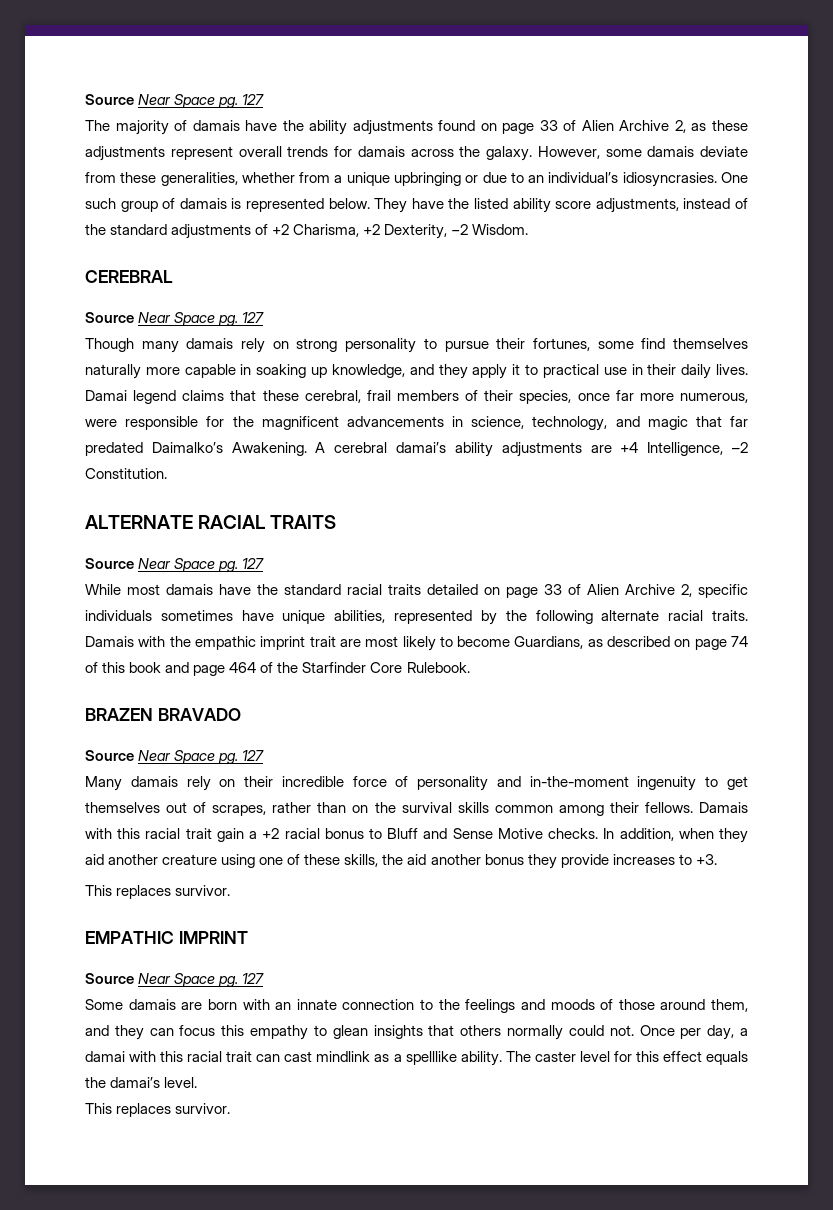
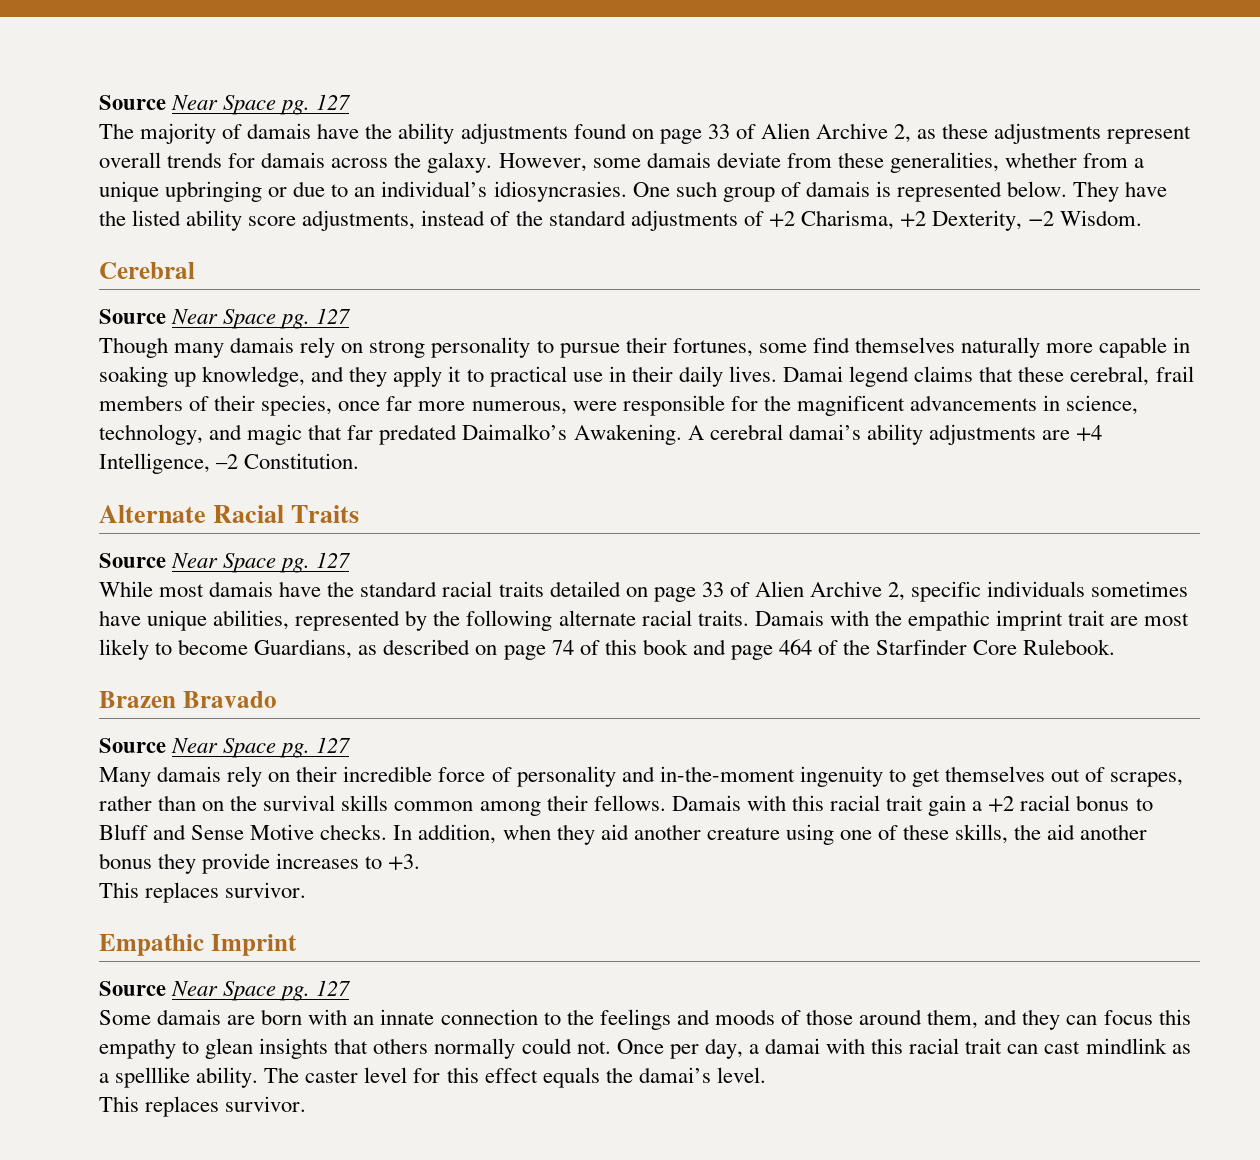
[85,270,173,283] CEREBRAL -> [99,262,195,279] Cerebral
[85,515,337,529] ALTERNATE RACIAL TRAITS -> [99,505,360,523] Alternate Racial Traits
[85,708,241,721] BRAZEN BRAVADO -> [99,691,277,708] Brazen Bravado
[85,931,248,944] EMPATHIC IMPRINT -> [99,934,297,956] Empathic Imprint

